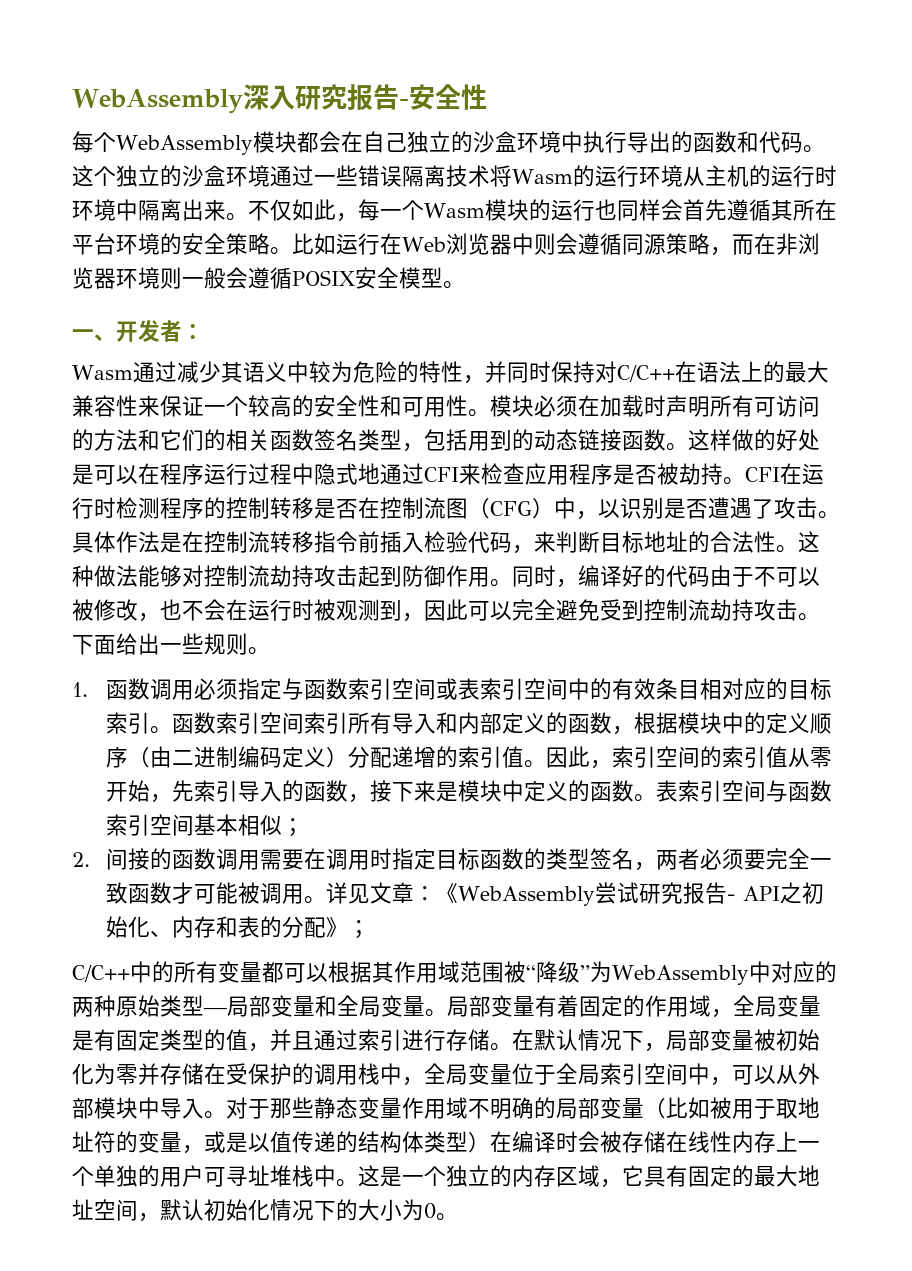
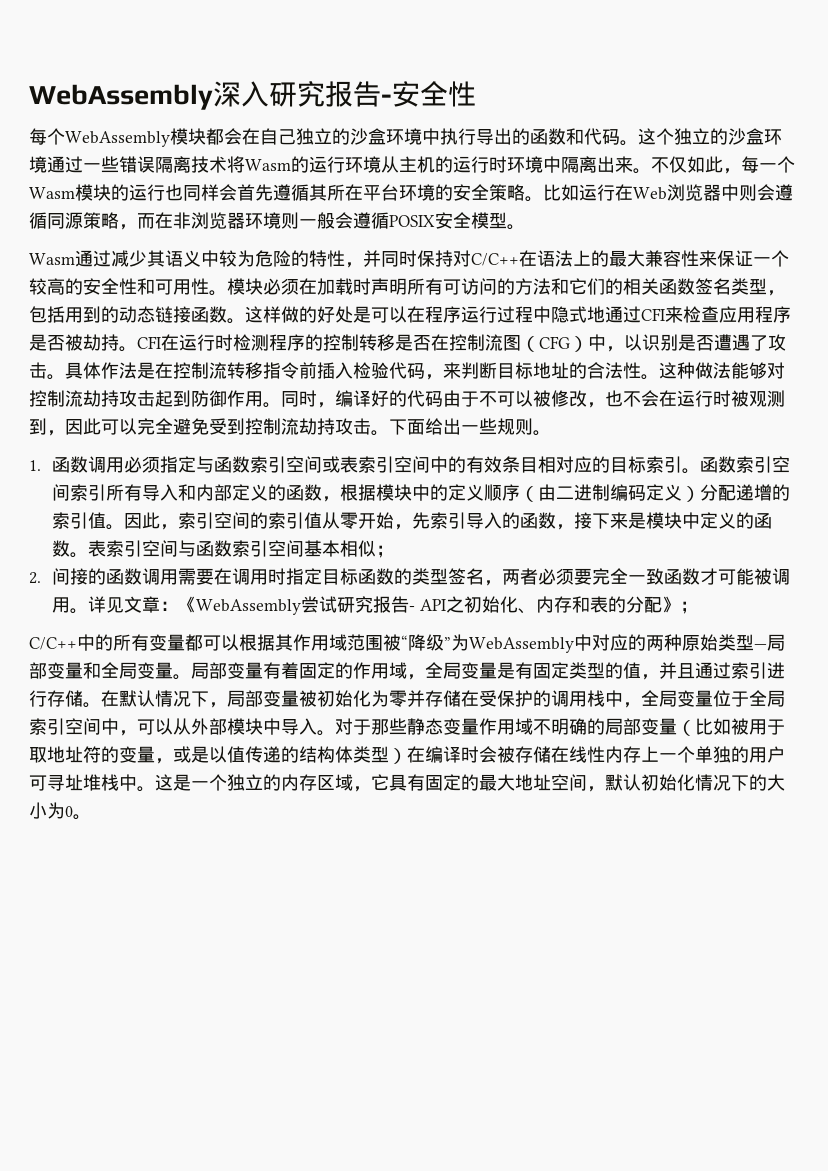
[72,320,204,342] // 一、开发者： -> (525, 227) none

